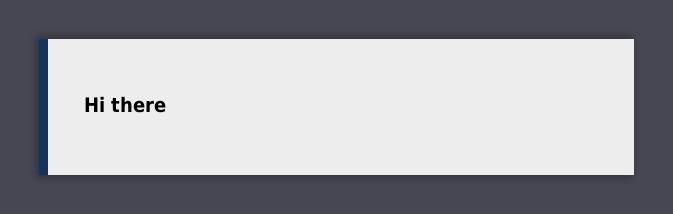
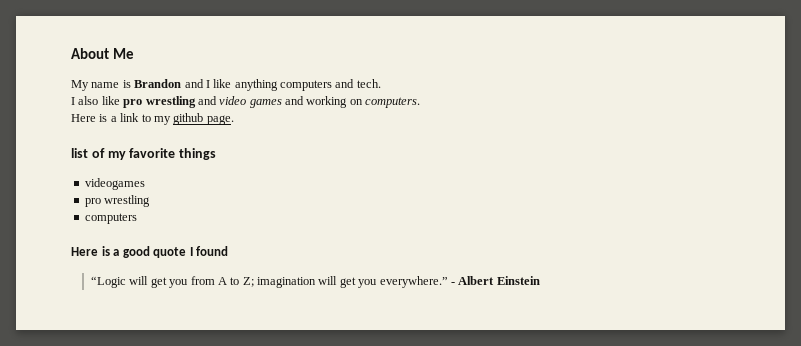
[84,96,166,113] Hi there -> [71,48,134,59] [71,79,381,91] [71,96,421,108] [71,113,234,125] [71,148,217,160] [84,178,145,190] [84,195,151,207] [84,213,137,224] [71,246,229,258] [91,276,540,288] About Me // My name is Brandon and I like anything computers and tech. // I also like pro wrestling and video games and working on computers. // Here is a link to my github page. // list of my favorite things // videogames // pro wrestling // computers // Here is a good quote I found // “Logic will get you from A to Z; imagination will get you everywhere.” - Albert Einstein

